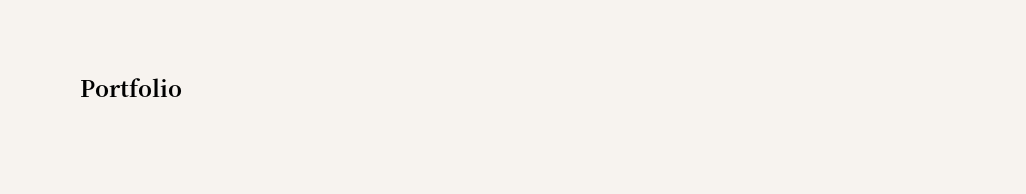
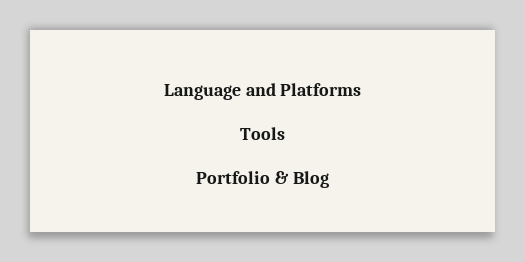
[80,78,182,97] Portfolio -> [163,83,362,100] [240,127,285,140] [196,171,329,188] Language and Platforms // Tools // Portfolio & Blog

